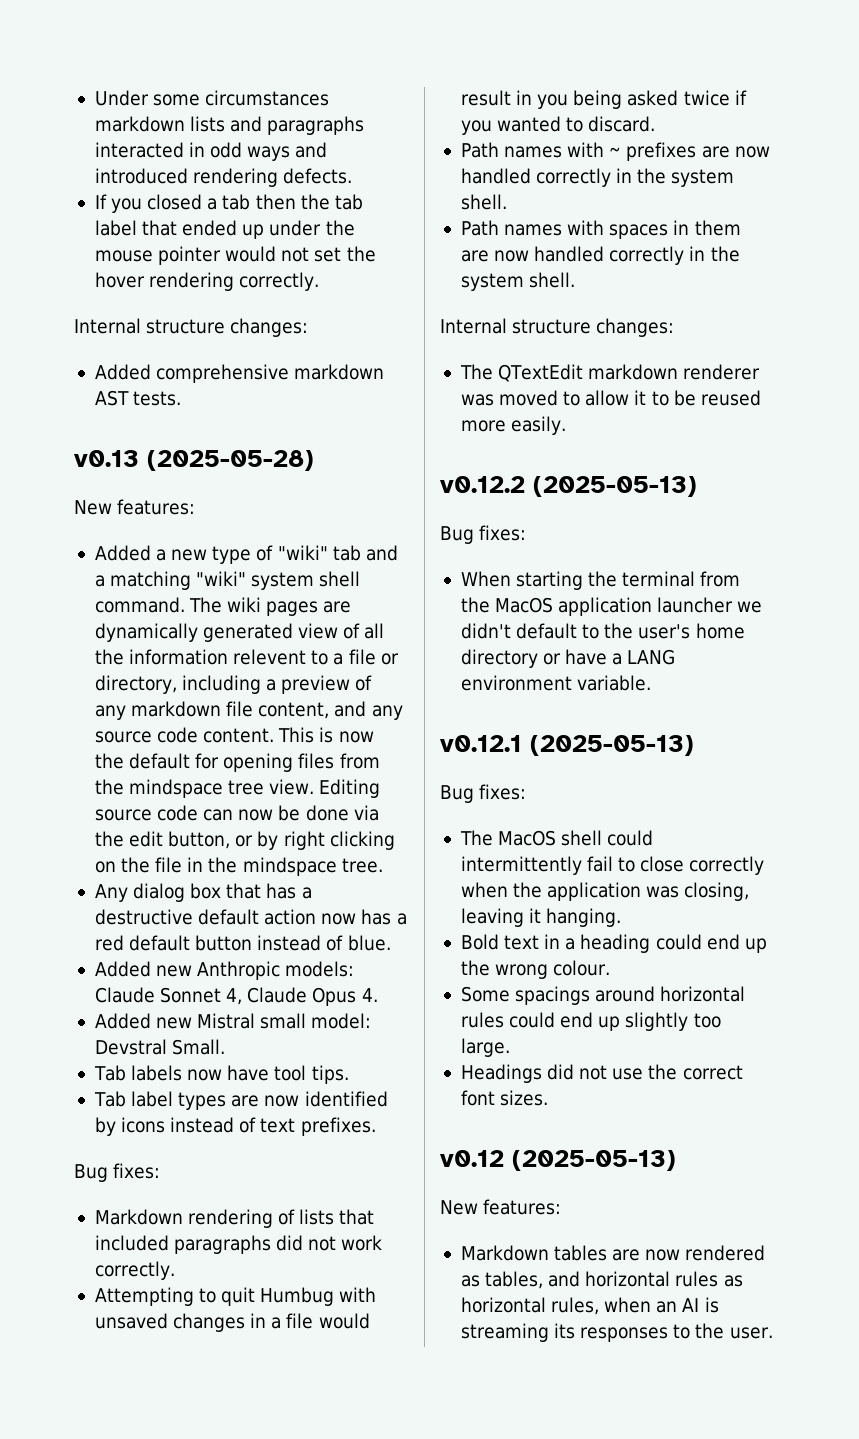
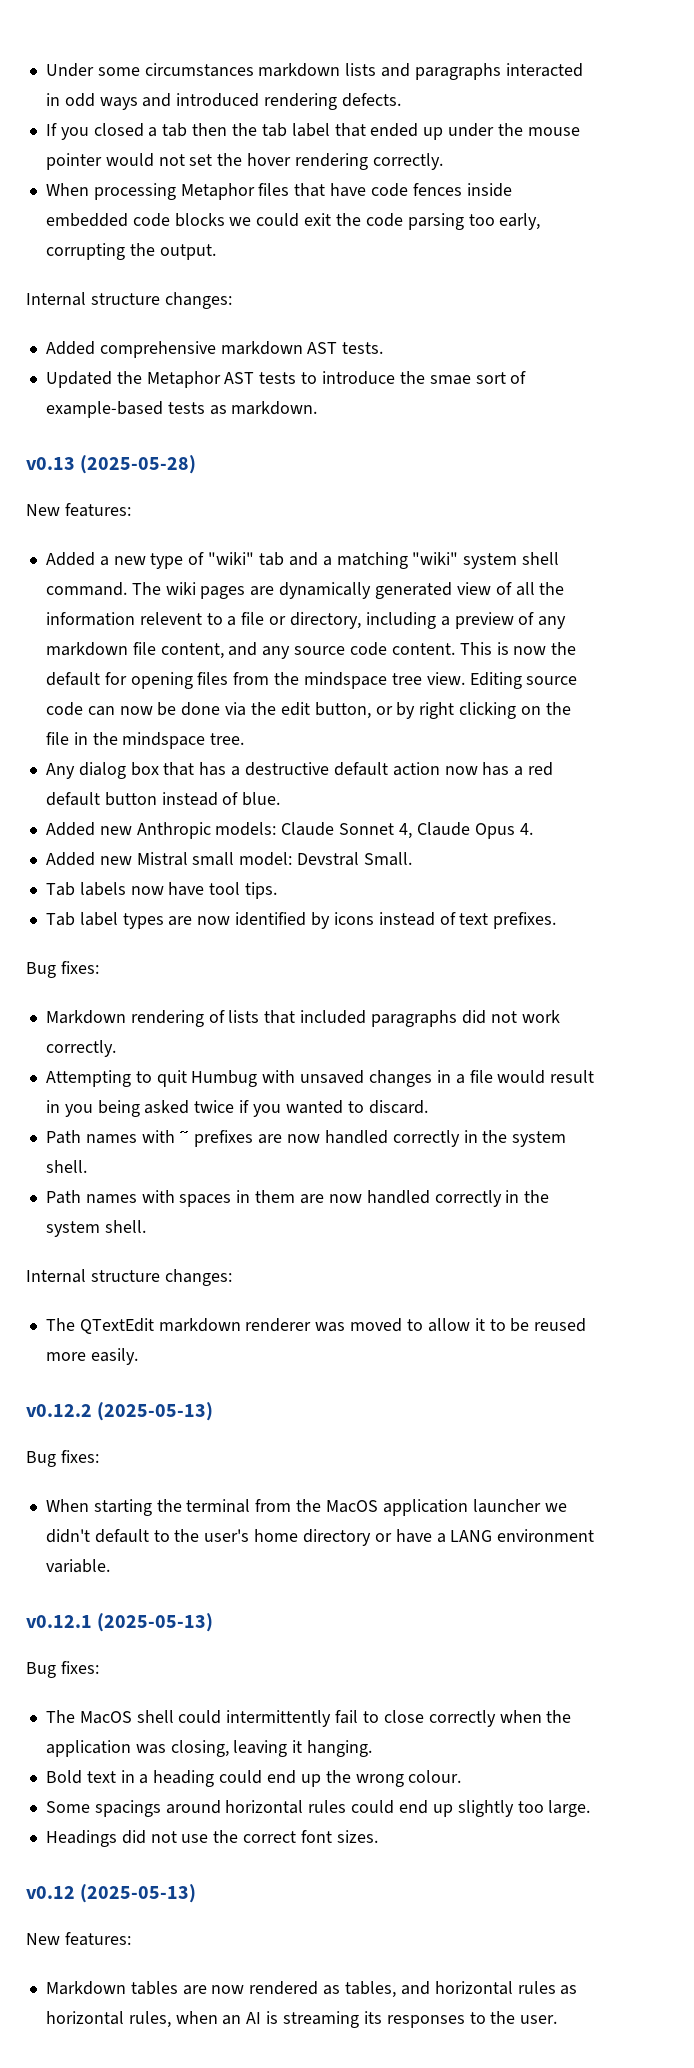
(320, 281) none -> [45,183,512,200] [45,213,541,230] [45,243,216,260] // When processing Metaphor files that have code fences inside embedded code blocks we could exit the code parsing too early, corrupting the output.
(182, 398) none -> [45,371,527,388] [45,401,318,418] // Updated the Metaphor AST tests to introduce the smae sort of example-based tests as markdown.

